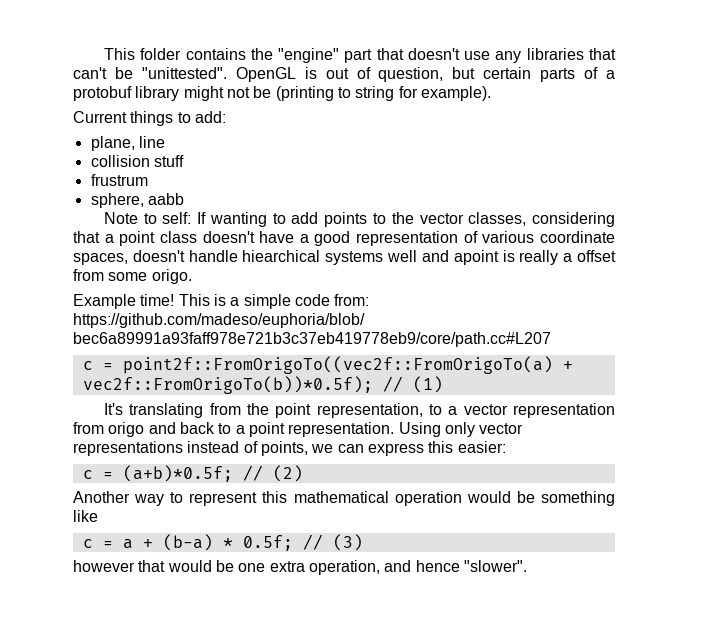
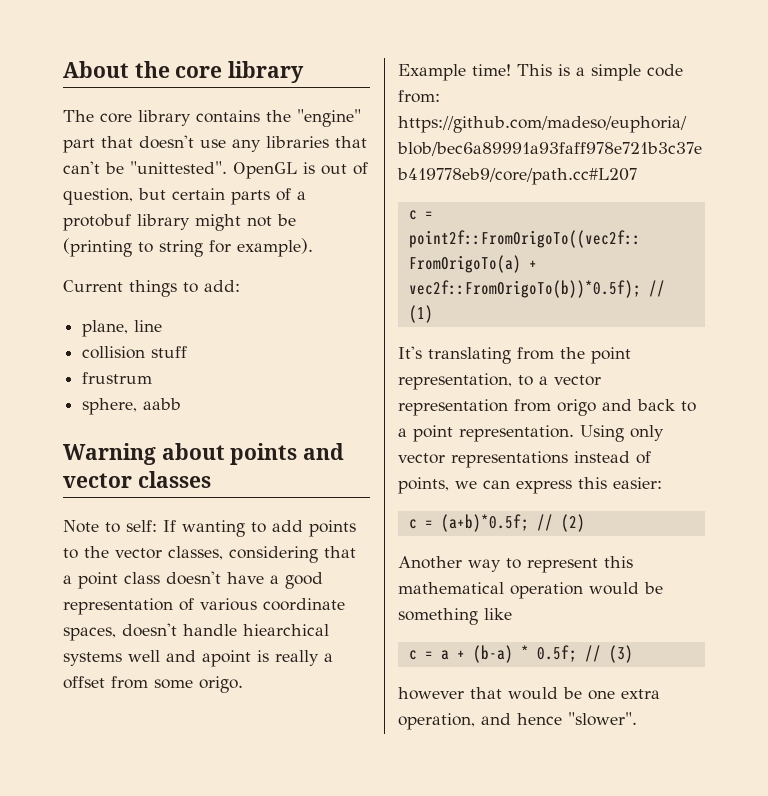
[103,48,182,60] This folder -> [63,61,305,83] [63,110,191,126] About the core library // The core library
(184, 199) none -> [63,443,345,465] [63,471,211,488] // Warning about points and vector classes

